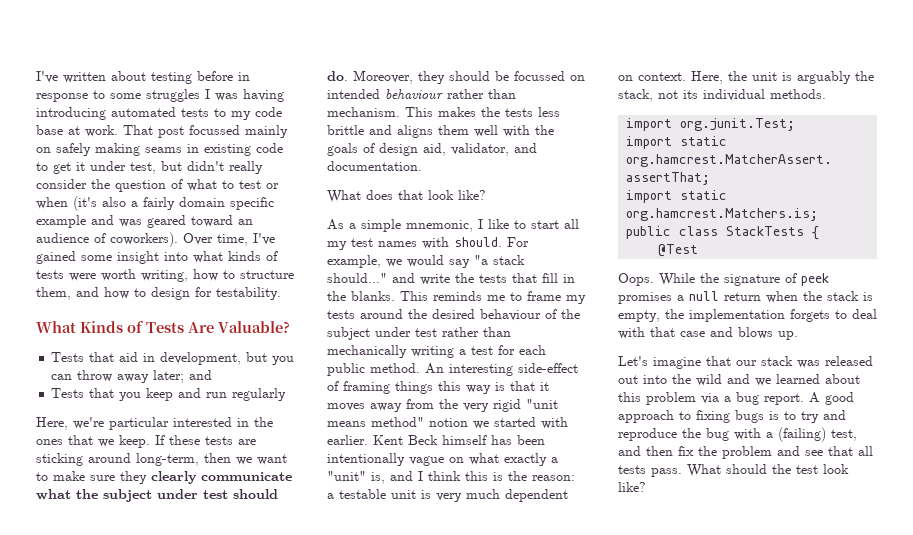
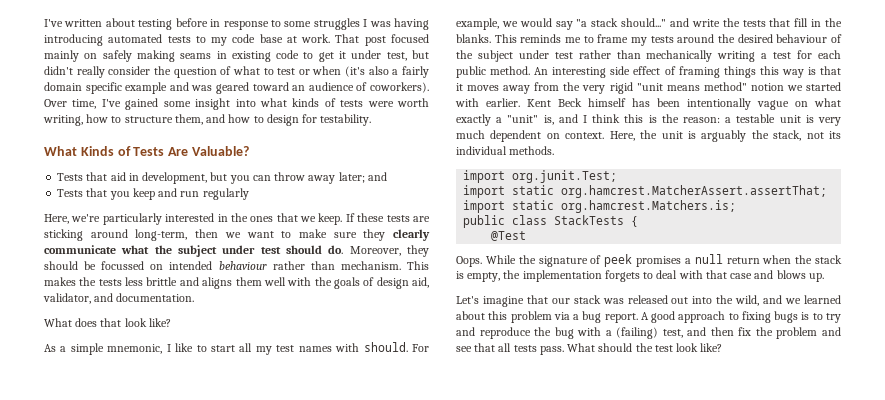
[189,125,240,135] focussed -> [390,34,429,43] focused
[109,417,169,430] particular -> [102,213,162,225] particularly
[518,363,578,373] side-effect -> [610,66,661,75] side effect
[696,374,722,386] wild -> [735,295,760,306] wild,

